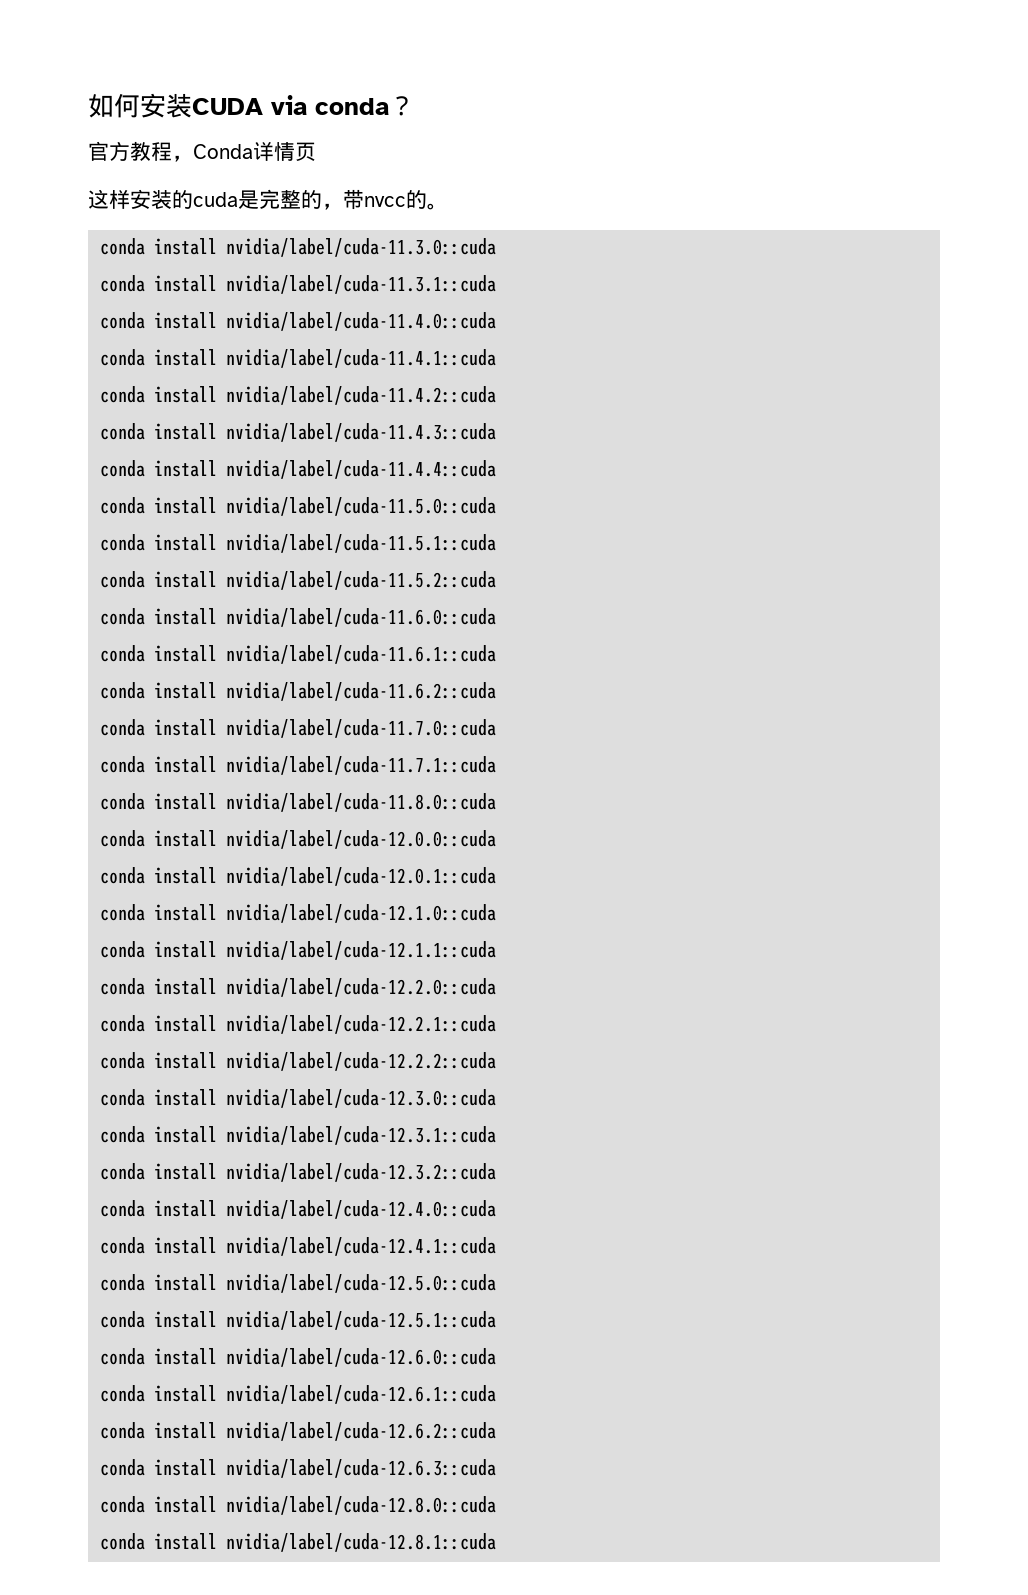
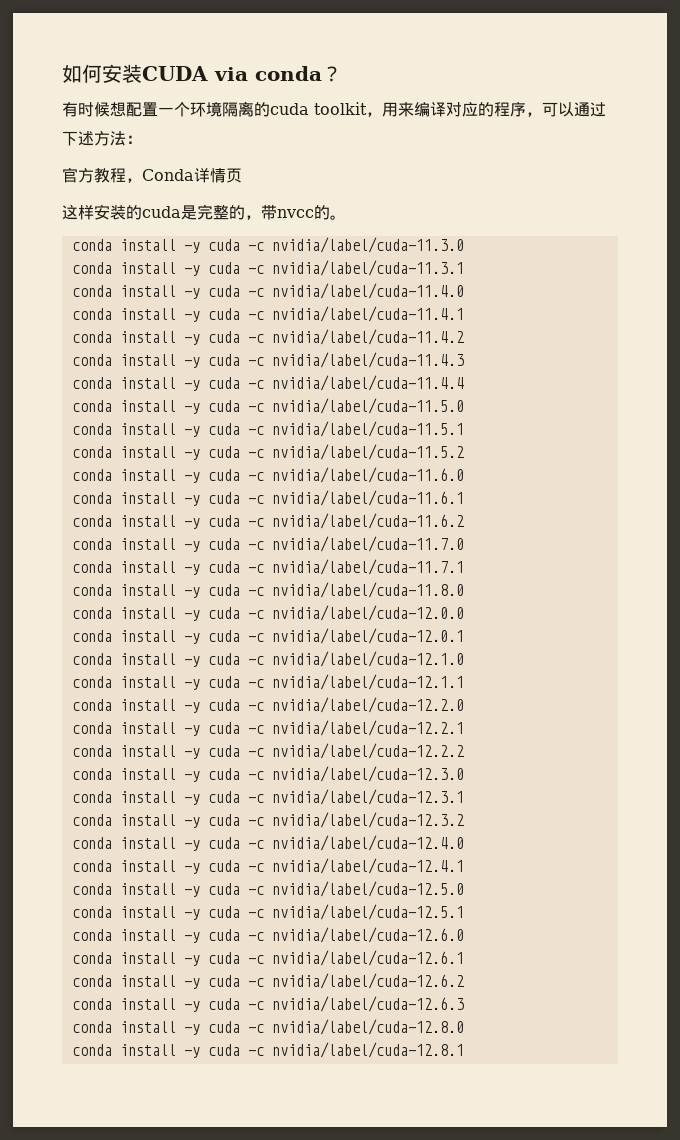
(415, 106) none -> [62,101,606,117] [62,131,142,146] // 有时候想配置一个环境隔离的cuda toolkit，用来编译对应的程序，可以通过下述方法：
[226,238,497,257] [100,275,497,294] [100,312,497,331] [100,349,497,368] [100,386,497,405] [100,423,497,442] [100,460,497,479] [100,497,497,516] [100,534,497,553] [100,571,497,590] [100,608,497,627] [100,645,497,664] [100,682,497,701] [100,719,497,738] [100,756,497,775] [100,793,497,812] [100,830,497,849] [100,867,497,886] [100,904,497,923] [100,941,497,960] [100,978,497,997] [100,1015,497,1034] [100,1052,497,1071] [100,1089,497,1108] [100,1126,497,1145] [100,1163,497,1182] [100,1200,497,1219] [100,1237,497,1256] [100,1274,497,1293] [100,1311,497,1330] [100,1348,497,1367] [100,1385,497,1404] [100,1422,497,1441] [100,1459,497,1478] [100,1496,497,1515] [100,1533,497,1552] nvidia/label/cuda-11.3.0::cuda // conda install nvidia/label/cuda-11.3.1::cuda // conda install nvidia/label/cuda-11.4.0::cuda // conda install nvidia/label/cuda-11.4.1::cuda // conda install nvidia/label/cuda-11.4.2::cuda // conda install nvidia/label/cuda-11.4.3::cuda // conda install nvidia/label/cuda-11.4.4::cuda // conda install nvidia/label/cuda-11.5.0::cuda // conda install nvidia/label/cuda-11.5.1::cuda // conda install nvidia/label/cuda-11.5.2::cuda // conda install nvidia/label/cuda-11.6.0::cuda // conda install nvidia/label/cuda-11.6.1::cuda // conda install nvidia/label/cuda-11.6.2::cuda // conda install nvidia/label/cuda-11.7.0::cuda // conda install nvidia/label/cuda-11.7.1::cuda // conda install nvidia/label/cuda-11.8.0::cuda // conda install nvidia/label/cuda-12.0.0::cuda // conda install nvidia/label/cuda-12.0.1::cuda // conda install nvidia/label/cuda-12.1.0::cuda // conda install nvidia/label/cuda-12.1.1::cuda // conda install nvidia/label/cuda-12.2.0::cuda // conda install nvidia/label/cuda-12.2.1::cuda // conda install nvidia/label/cuda-12.2.2::cuda // conda install nvidia/label/cuda-12.3.0::cuda // conda install nvidia/label/cuda-12.3.1::cuda // conda install nvidia/label/cuda-12.3.2::cuda // conda install nvidia/label/cuda-12.4.0::cuda // conda install nvidia/label/cuda-12.4.1::cuda // conda install nvidia/label/cuda-12.5.0::cuda // conda install nvidia/label/cuda-12.5.1::cuda // conda install nvidia/label/cuda-12.6.0::cuda // conda install nvidia/label/cuda-12.6.1::cuda // conda install nvidia/label/cuda-12.6.2::cuda // conda install nvidia/label/cuda-12.6.3::cuda // conda install nvidia/label/cuda-12.8.0::cuda // conda install nvidia/label/cuda-12.8.1::cuda -> [183,237,464,253] [71,260,464,276] [71,283,464,299] [71,306,464,322] [71,329,464,345] [71,352,464,368] [71,375,464,391] [71,398,464,414] [71,421,464,437] [71,444,464,460] [71,467,464,483] [71,490,464,506] [71,513,464,529] [71,536,464,552] [71,559,464,575] [71,582,464,598] [71,605,464,621] [71,628,464,644] [71,651,464,667] [71,674,464,690] [71,697,464,713] [71,720,464,736] [71,743,464,759] [71,766,464,782] [71,789,464,805] [71,812,464,828] [71,835,464,851] [71,858,464,874] [71,881,464,897] [71,904,464,920] [71,927,464,943] [71,950,464,966] [71,973,464,989] [71,996,464,1012] [71,1019,464,1035] [71,1042,464,1058] -y cuda -c nvidia/label/cuda-11.3.0 // conda install -y cuda -c nvidia/label/cuda-11.3.1 // conda install -y cuda -c nvidia/label/cuda-11.4.0 // conda install -y cuda -c nvidia/label/cuda-11.4.1 // conda install -y cuda -c nvidia/label/cuda-11.4.2 // conda install -y cuda -c nvidia/label/cuda-11.4.3 // conda install -y cuda -c nvidia/label/cuda-11.4.4 // conda install -y cuda -c nvidia/label/cuda-11.5.0 // conda install -y cuda -c nvidia/label/cuda-11.5.1 // conda install -y cuda -c nvidia/label/cuda-11.5.2 // conda install -y cuda -c nvidia/label/cuda-11.6.0 // conda install -y cuda -c nvidia/label/cuda-11.6.1 // conda install -y cuda -c nvidia/label/cuda-11.6.2 // conda install -y cuda -c nvidia/label/cuda-11.7.0 // conda install -y cuda -c nvidia/label/cuda-11.7.1 // conda install -y cuda -c nvidia/label/cuda-11.8.0 // conda install -y cuda -c nvidia/label/cuda-12.0.0 // conda install -y cuda -c nvidia/label/cuda-12.0.1 // conda install -y cuda -c nvidia/label/cuda-12.1.0 // conda install -y cuda -c nvidia/label/cuda-12.1.1 // conda install -y cuda -c nvidia/label/cuda-12.2.0 // conda install -y cuda -c nvidia/label/cuda-12.2.1 // conda install -y cuda -c nvidia/label/cuda-12.2.2 // conda install -y cuda -c nvidia/label/cuda-12.3.0 // conda install -y cuda -c nvidia/label/cuda-12.3.1 // conda install -y cuda -c nvidia/label/cuda-12.3.2 // conda install -y cuda -c nvidia/label/cuda-12.4.0 // conda install -y cuda -c nvidia/label/cuda-12.4.1 // conda install -y cuda -c nvidia/label/cuda-12.5.0 // conda install -y cuda -c nvidia/label/cuda-12.5.1 // conda install -y cuda -c nvidia/label/cuda-12.6.0 // conda install -y cuda -c nvidia/label/cuda-12.6.1 // conda install -y cuda -c nvidia/label/cuda-12.6.2 // conda install -y cuda -c nvidia/label/cuda-12.6.3 // conda install -y cuda -c nvidia/label/cuda-12.8.0 // conda install -y cuda -c nvidia/label/cuda-12.8.1

